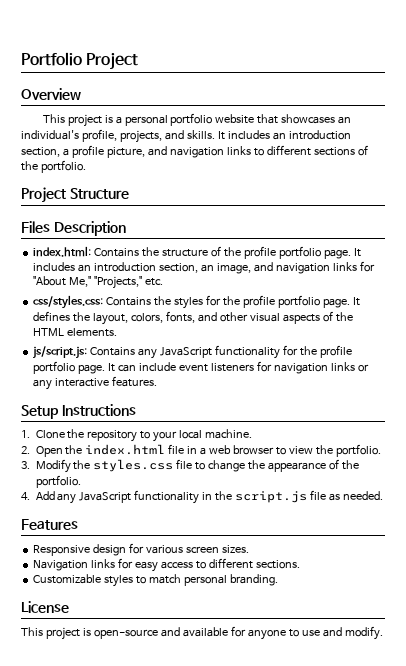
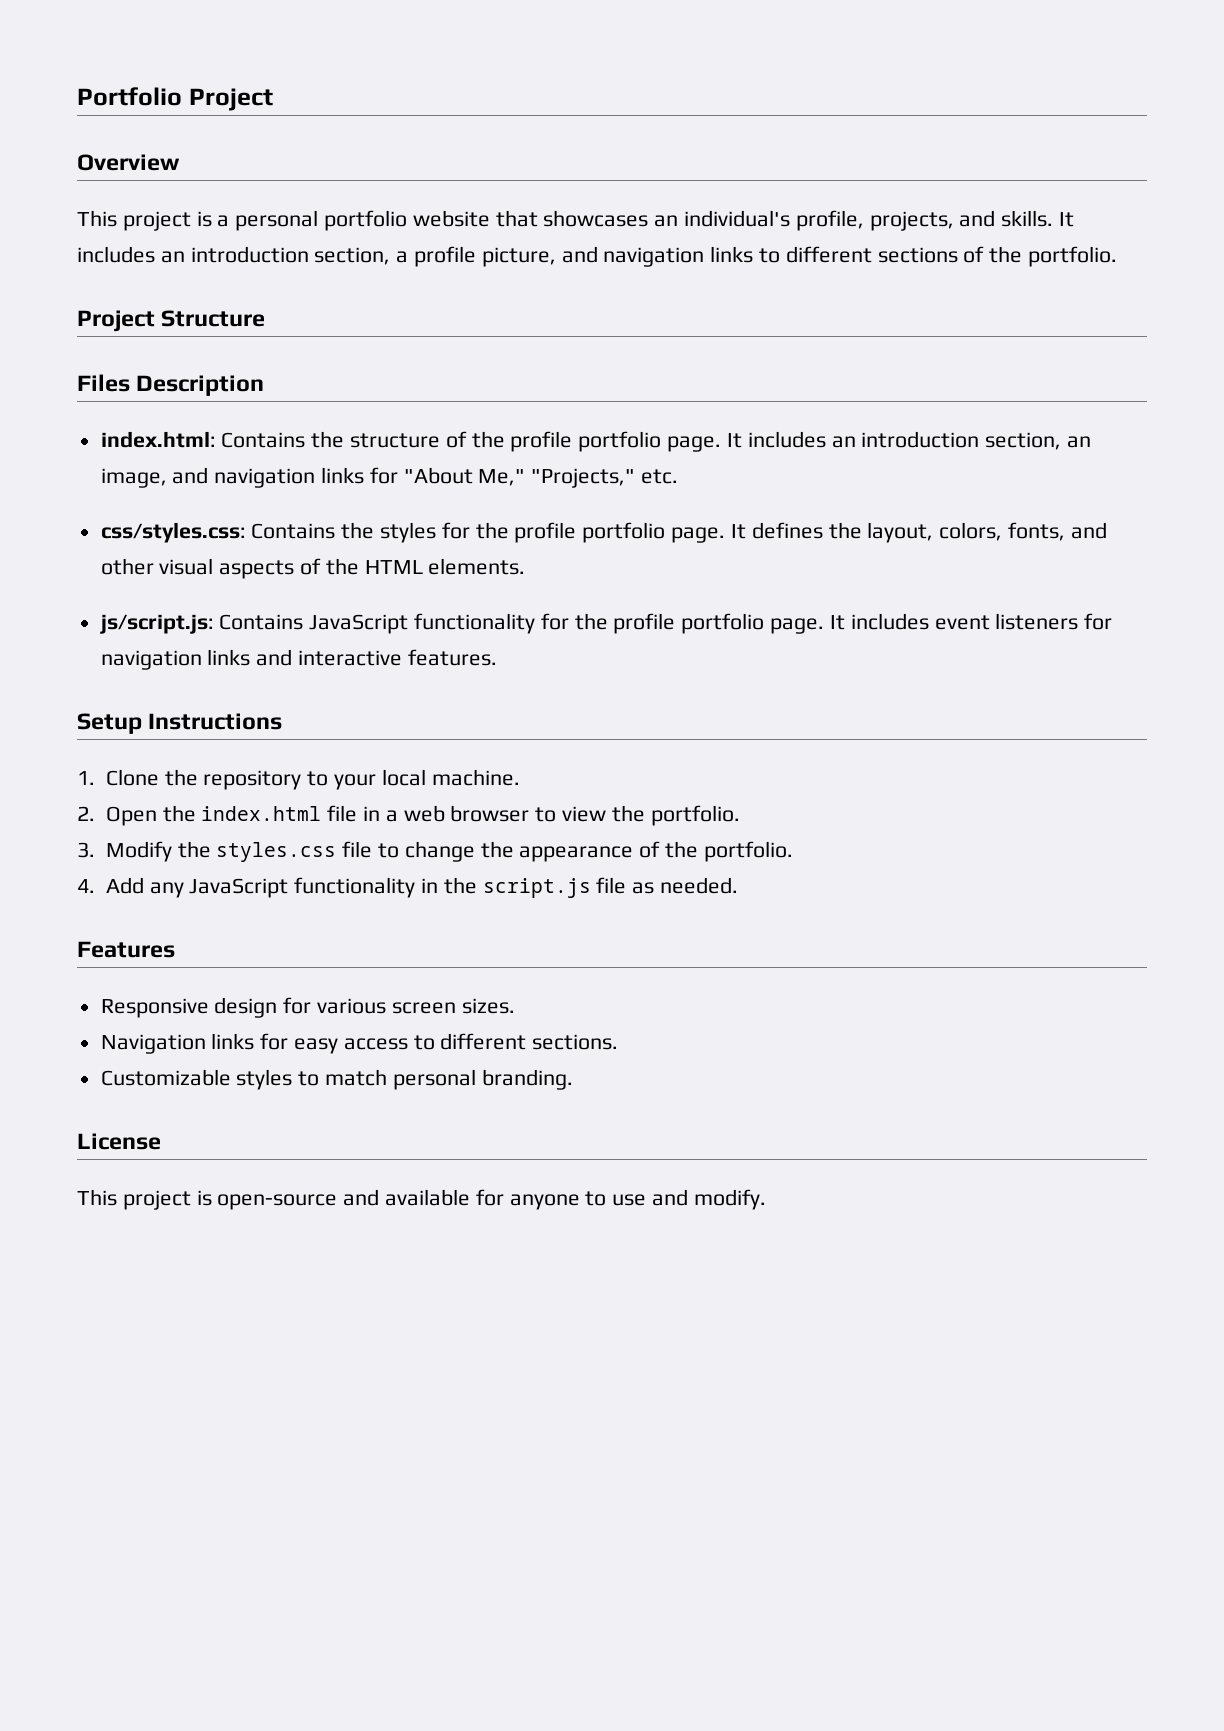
[138,348,158,359] any -> (304, 622) none
[118,362,176,372] can include -> [850,613,929,630] includes
[357,364,369,372] [33,379,53,390] or any -> [256,649,293,666] and

